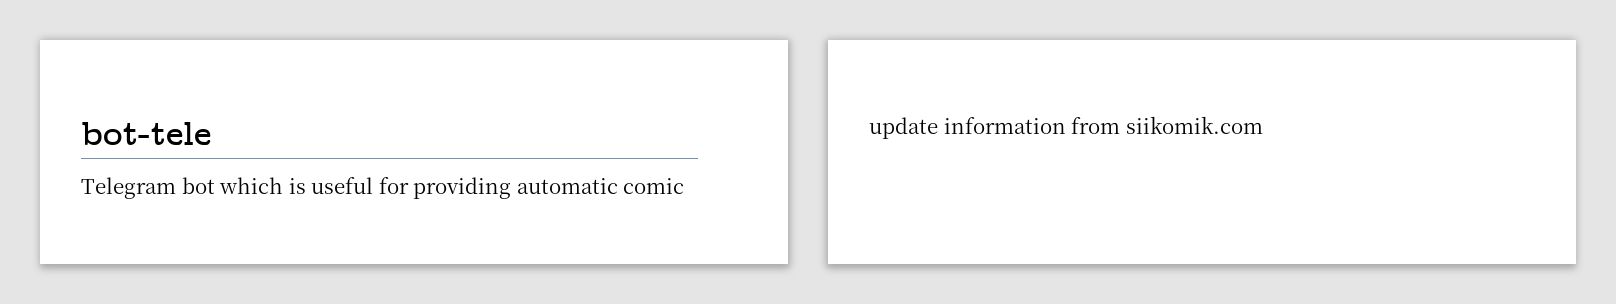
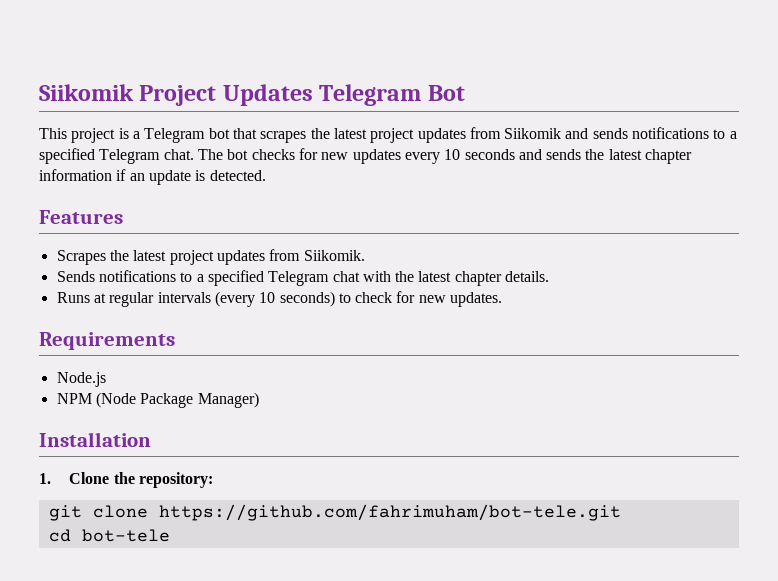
[81,122,211,145] [81,177,685,199] [869,116,1263,139] bot-tele // Telegram bot which is useful for providing automatic comic update information from siikomik.com -> [39,84,465,106] [39,127,737,143] [39,148,693,164] [39,169,266,185] [39,210,123,224] [56,249,365,265] [56,270,550,286] [56,291,503,307] [39,332,175,350] [56,372,106,387] [56,392,259,408] [39,432,151,447] [39,472,214,488] [48,504,621,521] [48,529,170,542] Siikomik Project Updates Telegram Bot // This project is a Telegram bot that scrapes the latest project updates from Siikomik and sends notifications to a specified Telegram chat. The bot checks for new updates every 10 seconds and sends the latest chapter information if an update is detected. // Features // Scrapes the latest project updates from Siikomik. // Sends notifications to a specified Telegram chat with the latest chapter details. // Runs at regular intervals (every 10 seconds) to check for new updates. // Requirements // Node.js // NPM (Node Package Manager) // Installation // 1. Clone the repository: // git clone https://github.com/fahrimuham/bot-tele.git // cd bot-tele

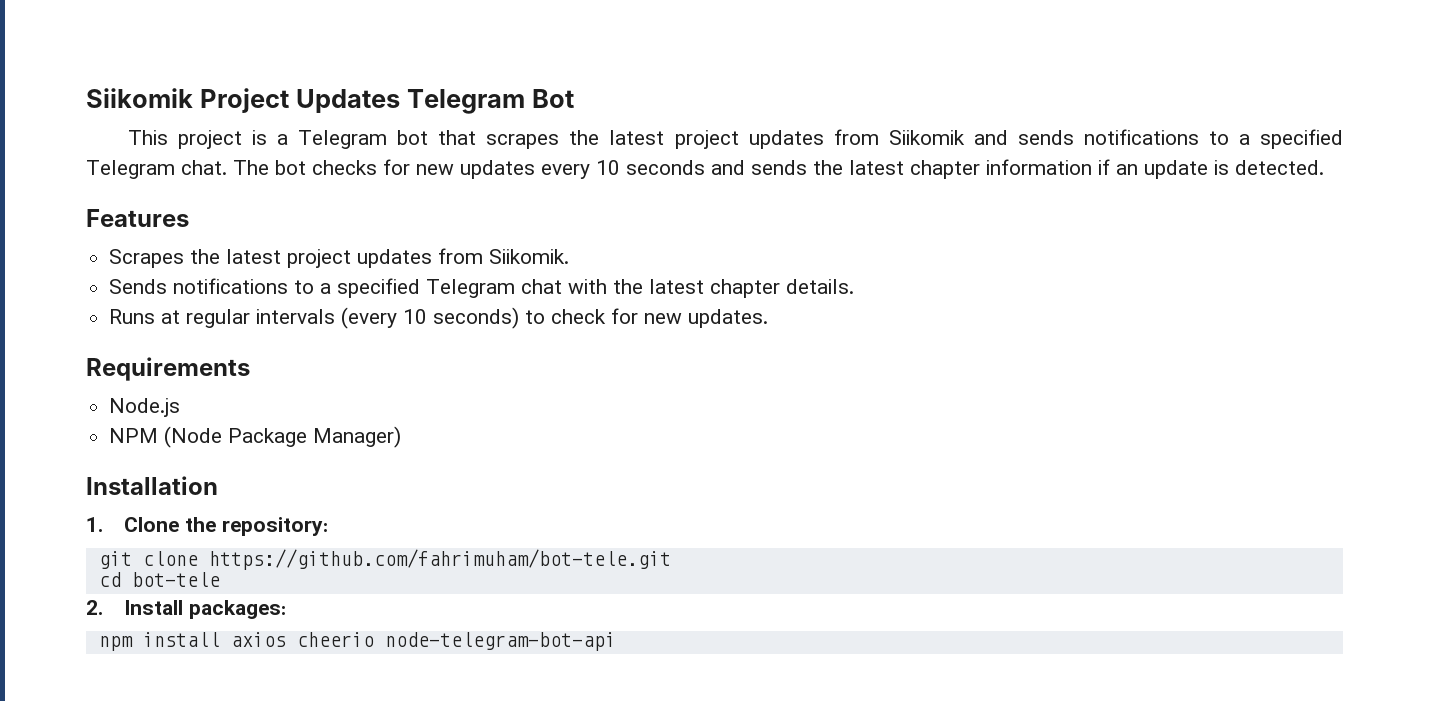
(170, 535) none -> [86,600,287,619] [98,632,616,651] // 2. Install packages: // npm install axios cheerio node-telegram-bot-api

